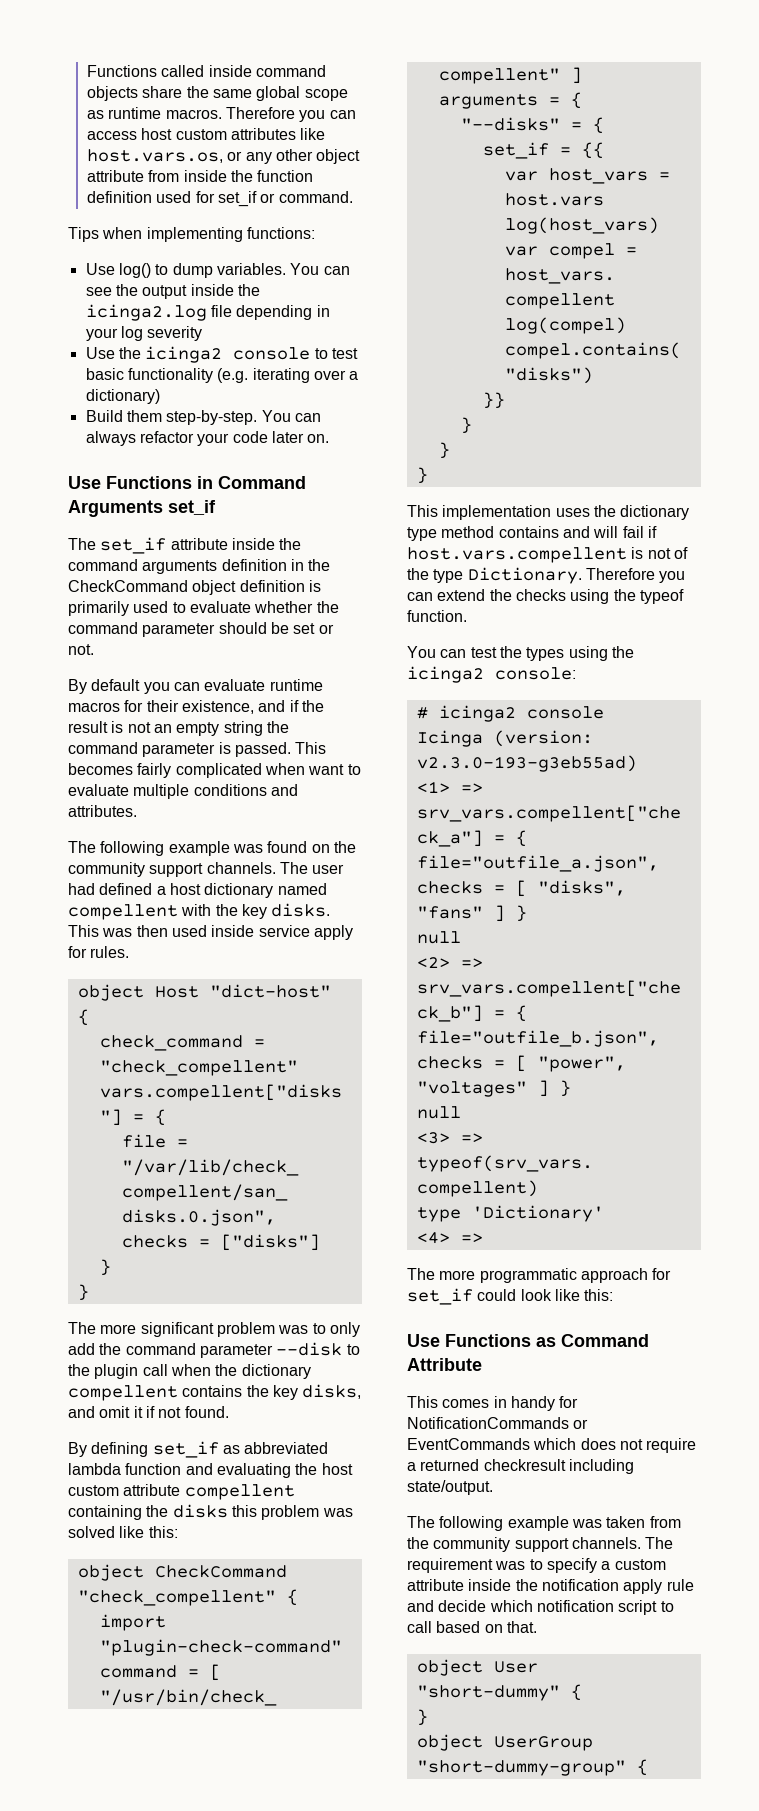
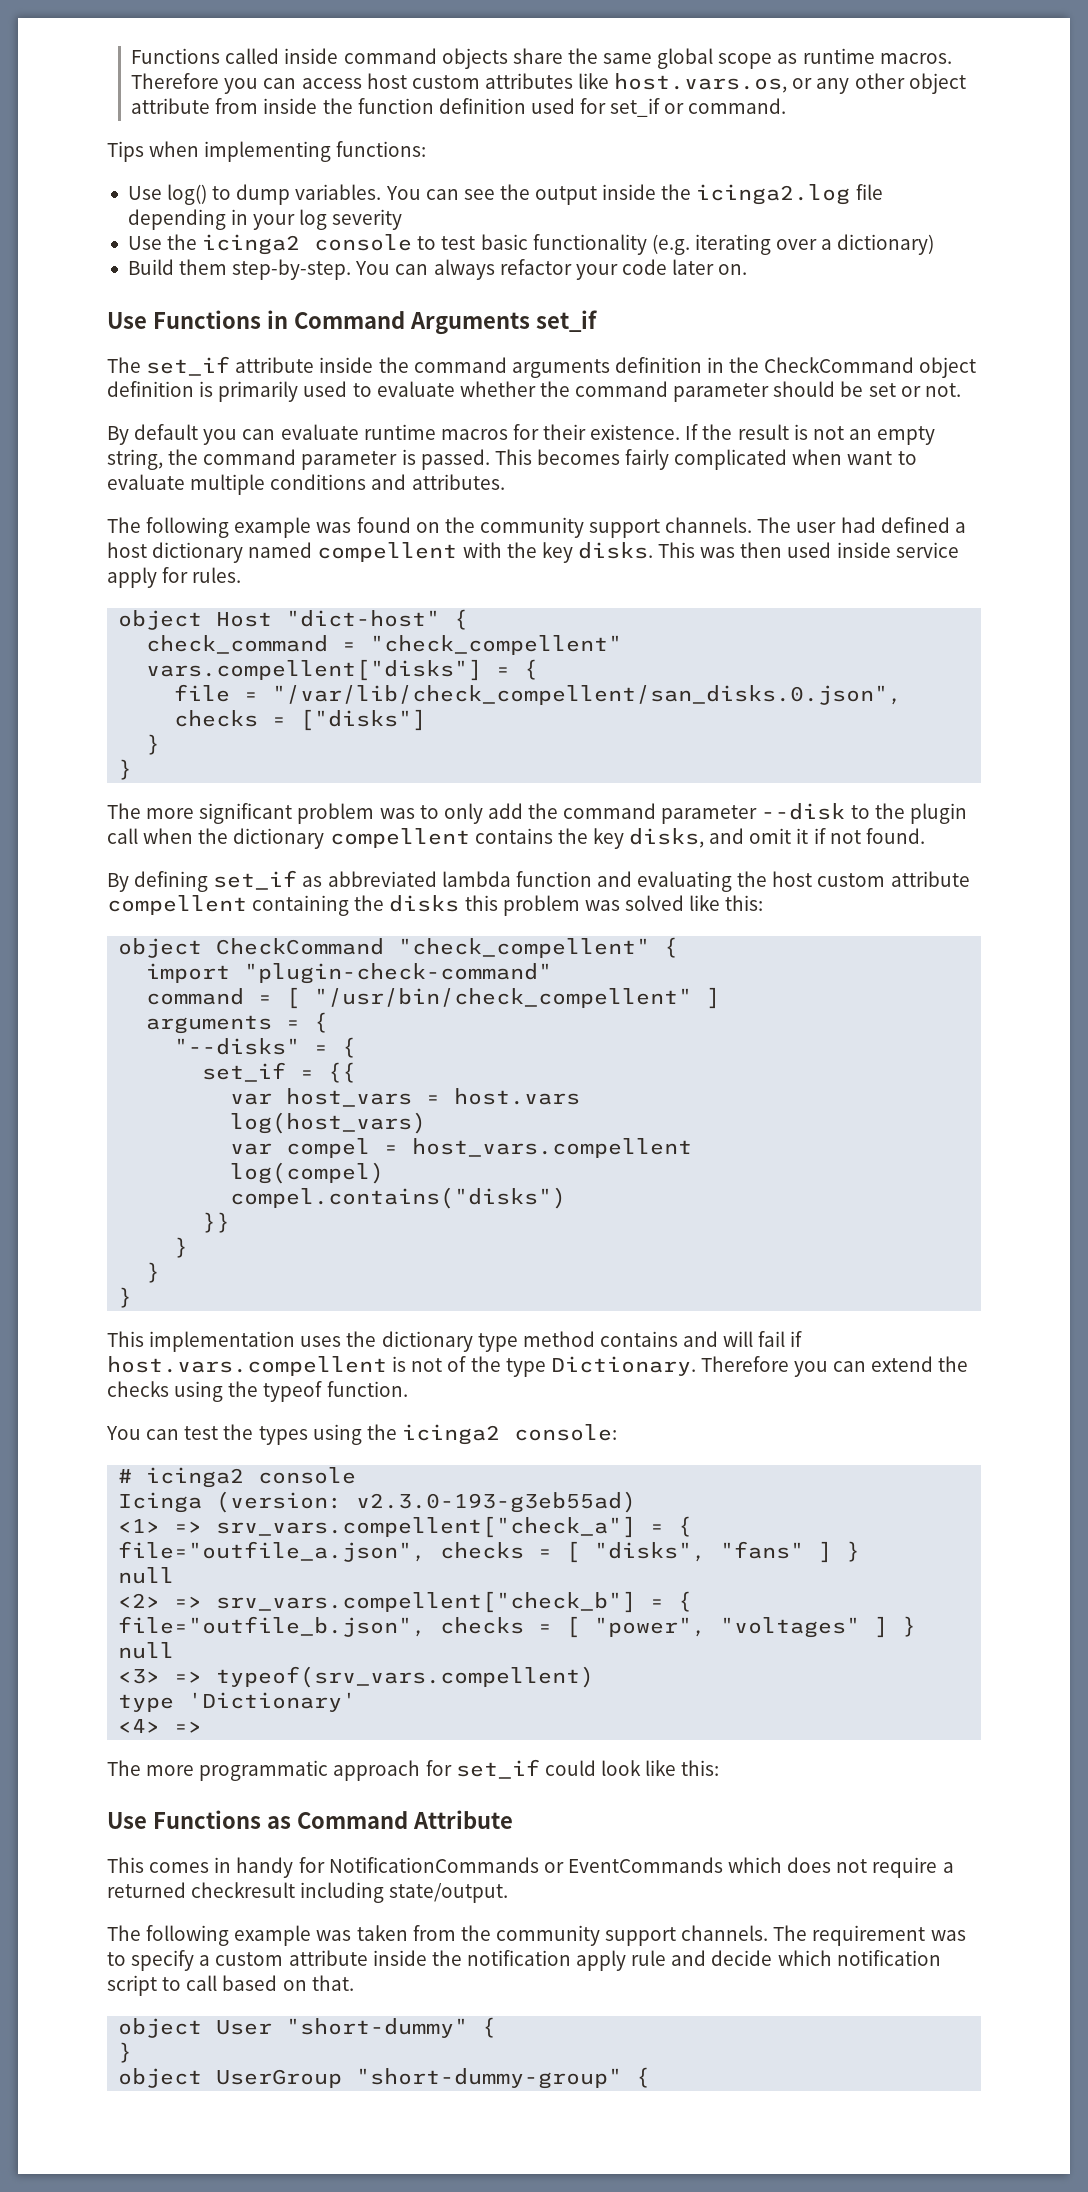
[181,700,299,714] existence, and if -> [590,424,699,440] existence. If
[223,721,263,736] string -> [107,449,163,470] string,

